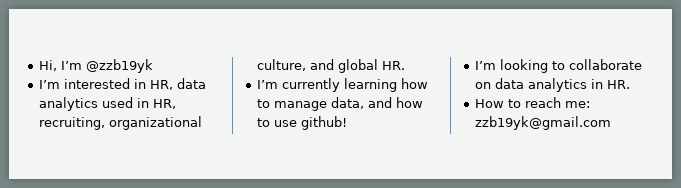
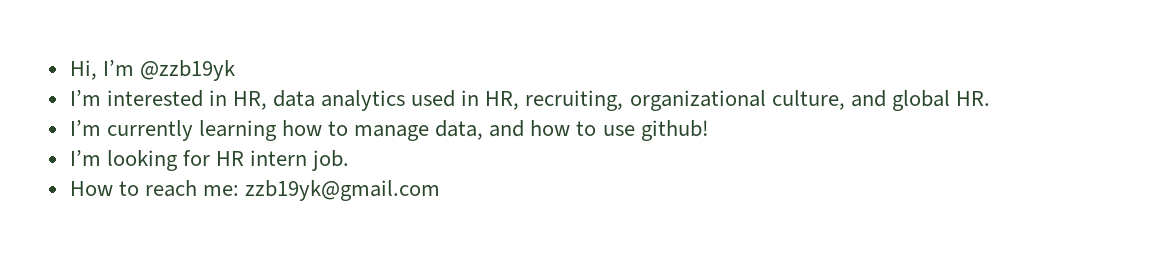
[551,59,642,70] [474,78,630,92] to collaborate on data analytics in HR. -> [182,150,350,171] for HR intern job.

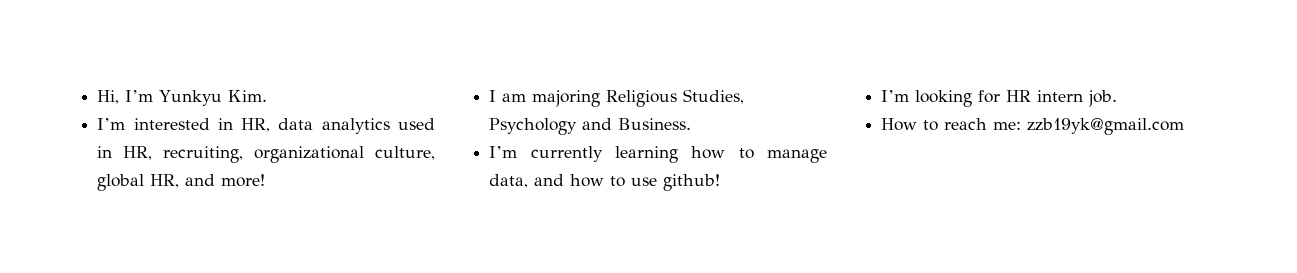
[139,60,235,81] @zzb19yk -> [159,90,268,106] Yunkyu Kim.
[850,90,990,111] and global HR. -> [97,174,266,191] [489,89,745,107] [489,118,692,135] global HR, and more! // I am majoring Religious Studies, Psychology and Business.

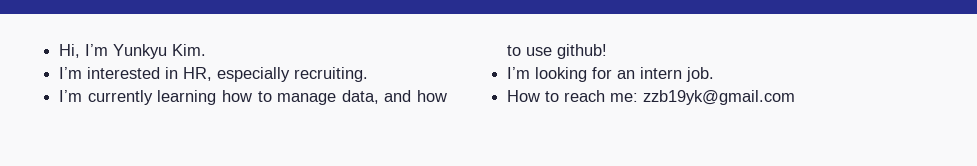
[278,118,435,134] [97,146,435,163] [97,174,266,191] [489,89,745,107] [489,118,692,135] data analytics used in HR, recruiting, organizational culture, global HR, and more! // I am majoring Religious Studies, Psychology and Business. -> [217,67,369,82] especially recruiting.
[1006,90,1032,102] HR -> [617,70,636,79] an

